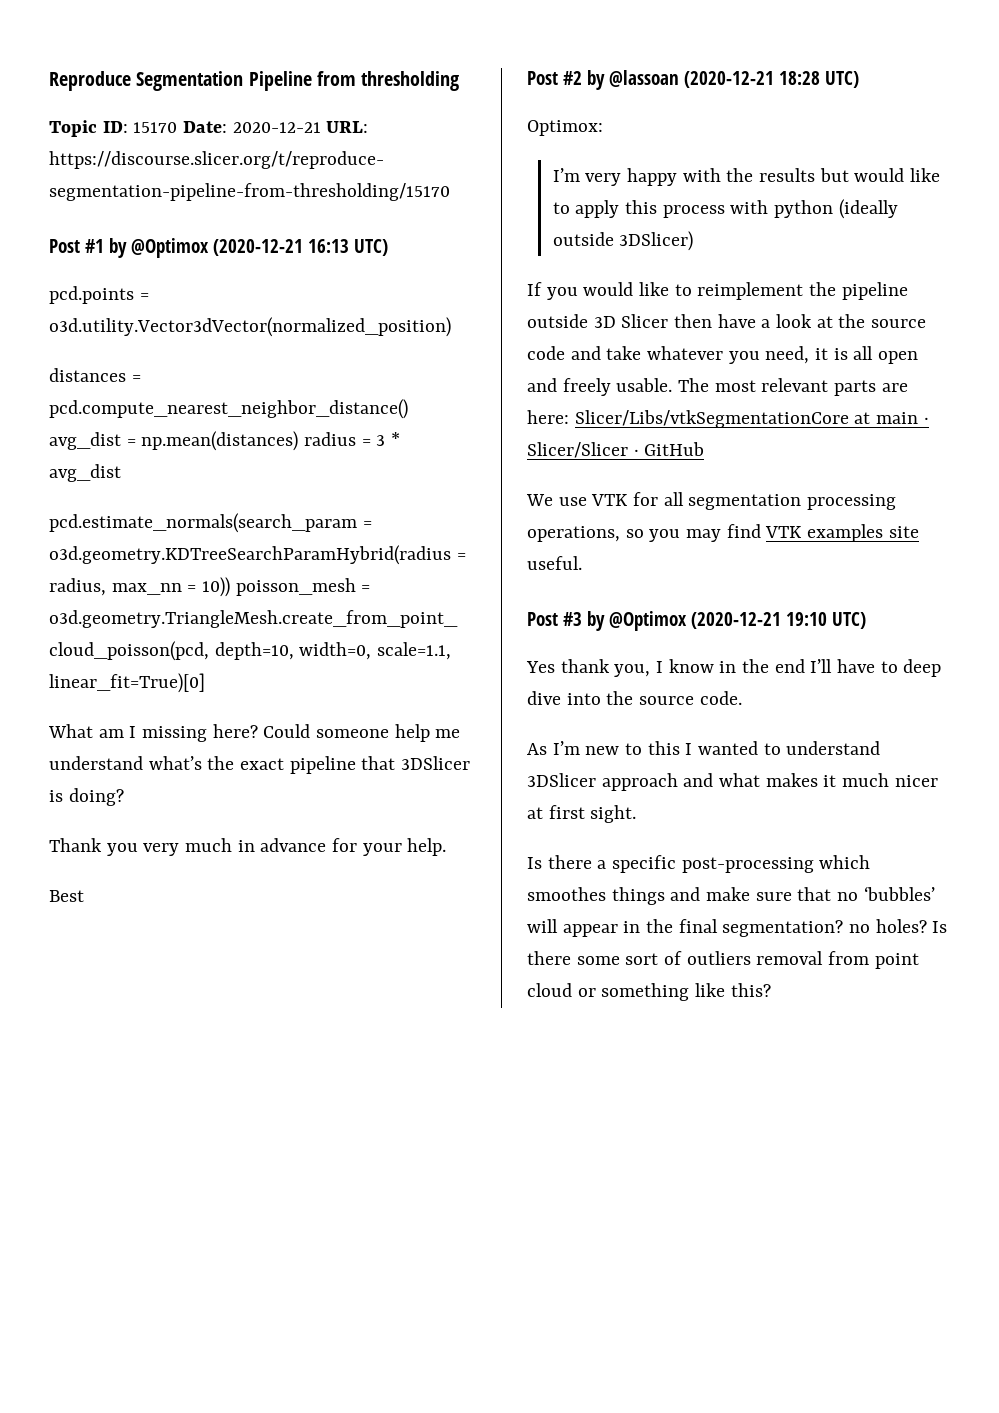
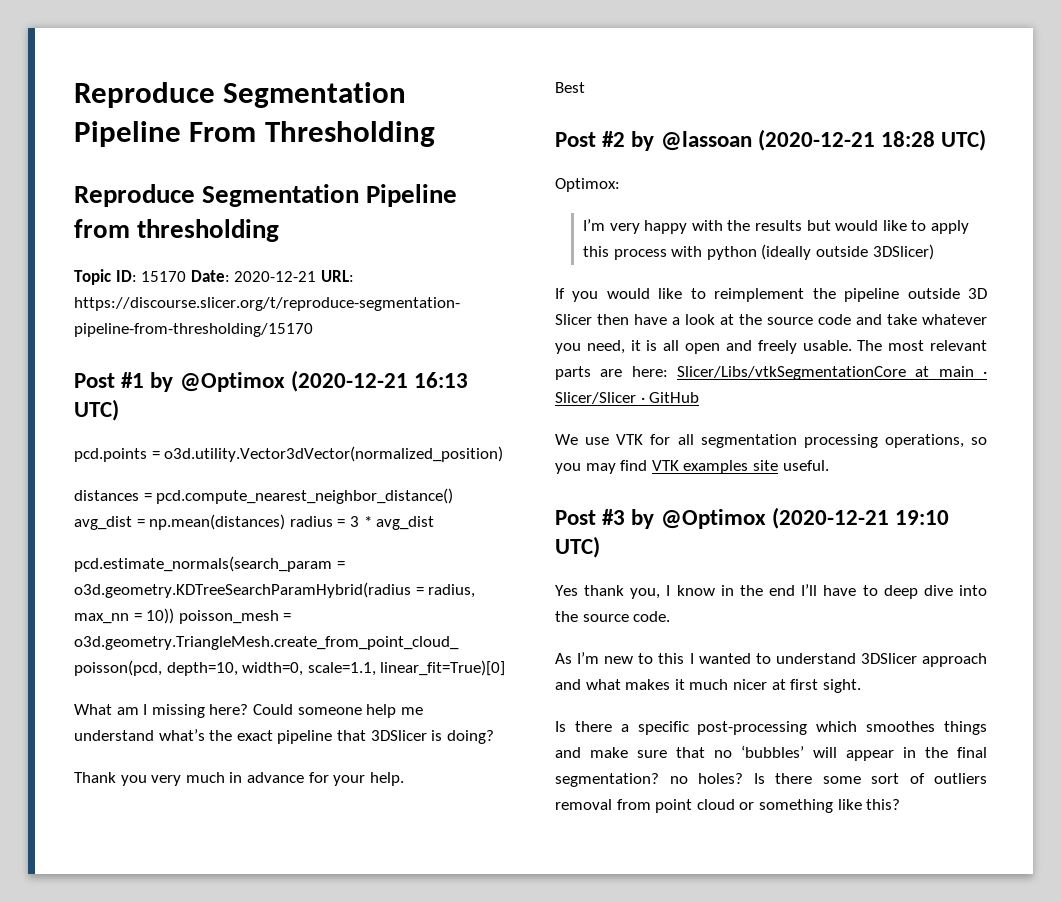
[49,71,312,91] Reproduce Segmentation Pipeline -> [74,82,407,108] [74,121,435,147] [74,184,458,207] Reproduce Segmentation Pipeline From Thresholding // Reproduce Segmentation Pipeline

